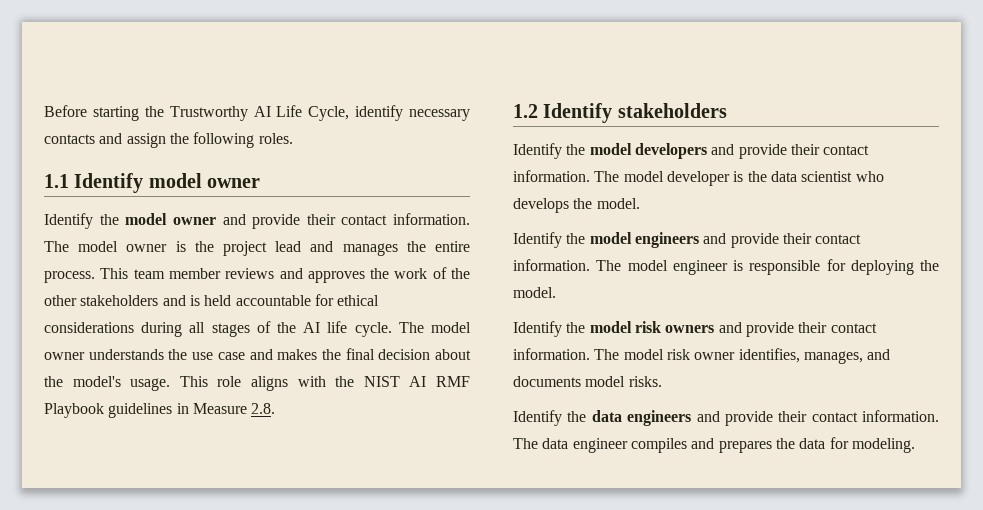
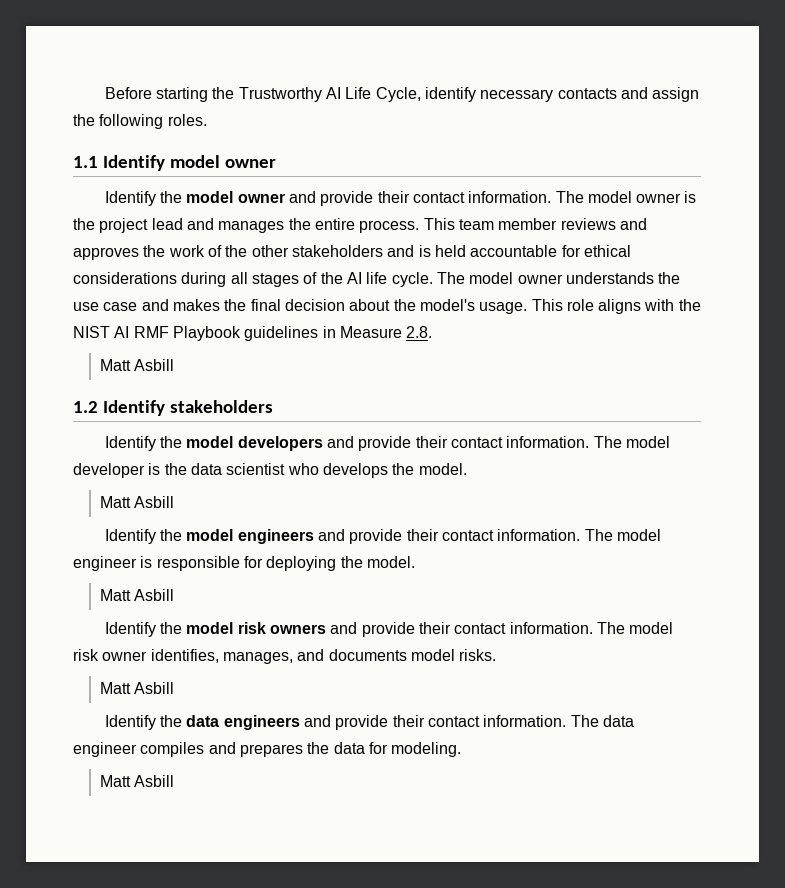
(276, 408) none -> [100,359,175,371] // Matt Asbill
(640, 203) none -> [100,496,175,508] // Matt Asbill
(556, 292) none -> [100,589,175,601] // Matt Asbill
(662, 381) none -> [100,682,175,694] // Matt Asbill
(915, 445) none -> [100,775,175,787] // Matt Asbill

